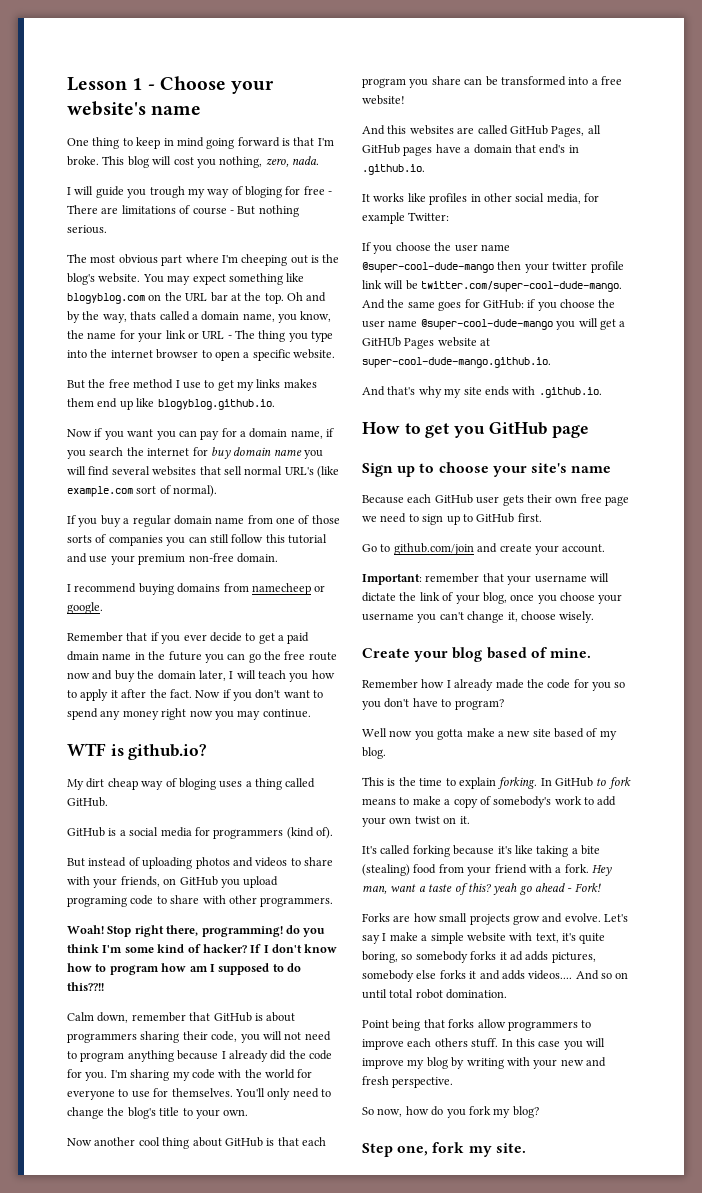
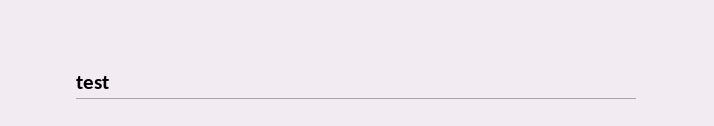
[67,76,275,94] [67,101,202,116] [67,137,334,149] [67,156,319,168] [67,186,333,198] [67,205,299,217] [67,225,107,234] [67,254,340,266] [67,273,305,285] [67,292,327,304] [67,311,332,323] [67,330,334,342] [67,349,335,361] [67,379,317,391] [67,398,275,410] [67,428,335,440] [67,447,323,459] [67,466,339,478] [67,485,218,497] [67,515,340,527] [67,534,327,546] [67,553,278,565] [67,583,326,595] [67,602,103,614] [67,632,310,644] [67,651,337,663] [67,670,335,682] [67,689,324,701] [67,708,311,720] [67,743,208,760] [67,778,316,790] [67,797,108,807] [67,827,333,839] [67,857,333,869] [67,876,279,888] [67,895,334,907] [67,925,326,937] [67,944,338,953] [67,963,301,975] [67,982,104,991] [67,1012,296,1023] [67,1031,331,1043] [67,1050,332,1062] [67,1069,313,1081] [67,1088,331,1100] [67,1107,249,1119] [67,1137,326,1149] [362,76,622,88] [362,95,405,105] [362,125,601,137] [362,144,579,156] [362,164,425,175] [362,193,599,205] [362,212,450,224] [362,242,510,254] [362,261,624,273] [362,280,623,292] [362,299,616,311] [362,318,626,330] [362,337,491,349] [362,357,551,368] [362,386,602,398] [362,422,589,438] [362,462,612,477] [362,494,629,506] [362,513,542,525] [362,543,606,555] [362,573,609,585] [362,592,623,604] [362,611,595,623] [362,647,591,662] [362,679,626,691] [362,698,504,710] [362,728,617,740] [362,747,386,759] [362,777,631,789] [362,796,617,808] [362,816,470,827] [362,845,600,857] [362,864,612,876] [362,883,601,895] [362,913,628,925] [362,932,606,944] [362,951,596,963] [362,970,629,982] [362,989,508,999] [362,1019,592,1031] [362,1038,605,1050] [362,1057,606,1069] [362,1076,454,1088] [362,1106,539,1118] [362,1142,526,1157] Lesson 1 - Choose your website's name // One thing to keep in mind going forward is that I'm broke. This blog will cost you nothing, zero, nada. // I will guide you trough my way of bloging for free - There are limitations of course - But nothing serious. // The most obvious part where I'm cheeping out is the blog's website. You may expect something like blogyblog.com on the URL bar at the top. Oh and by the way, thats called a domain name, you know, the name for your link or URL - The thing you type into the internet browser to open a specific website. // But the free method I use to get my links makes them end up like blogyblog.github.io. // Now if you want you can pay for a domain name, if you search the internet for buy domain name you will find several websites that sell normal URL's (like example.com sort of normal). // If you buy a regular domain name from one of those sorts of companies you can still follow this tutorial and use your premium non-free domain. // I recommend buying domains from namecheep or google. // Remember that if you ever decide to get a paid dmain name in the future you can go the free route now and buy the domain later, I will teach you how to apply it after the fact. Now if you don't want to spend any money right now you may continue. // WTF is github.io? // My dirt cheap way of bloging uses a thing called GitHub. // GitHub is a social media for programmers (kind of). // But instead of uploading photos and videos to share with your friends, on GitHub you upload programing code to share with other programmers. // Woah! Stop right there, programming! do you think I'm some kind of hacker? If I don't know how to program how am I supposed to do this??!! // Calm down, remember that GitHub is about programmers sharing their code, you will not need to program anything because I already did the code for you. I'm sharing my code with the world for everyone to use for themselves. You'll only need to change the blog's title to your own. // Now another cool thing about GitHub is that each program you share can be transformed into a free website! // And this websites are called GitHub Pages, all GitHub pages have a domain that end's in .github.io. // It works like profiles in other social media, for example Twitter: // If you choose the user name @super-cool-dude-mango then your twitter profile link will be twitter.com/super-cool-dude-mango. And the same goes for GitHub: if you choose the user name @super-cool-dude-mango you will get a GitHUb Pages website at super-cool-dude-mango.github.io. // And that's why my site ends with .github.io. // How to get you GitHub page // Sign up to choose your site's name // Because each GitHub user gets their own free page we need to sign up to GitHub first. // Go to github.com/join and create your account. // Important: remember that your username will dictate the link of your blog, once you choose your username you can't change it, choose wisely. // Create your blog based of mine. // Remember how I already made the code for you so you don't have to program? // Well now you gotta make a new site based of my blog. // This is the time to explain forking. In GitHub to fork means to make a copy of somebody's work to add your own twist on it. // It's called forking because it's like taking a bite (stealing) food from your friend with a fork. Hey man, want a taste of this? yeah go ahead - Fork! // Forks are how small projects grow and evolve. Let's say I make a simple website with text, it's quite boring, so somebody forks it ad adds pictures, somebody else forks it and adds videos.... And so on until total robot domination. // Point being that forks allow programmers to improve each others stuff. In this case you will improve my blog by writing with your new and fresh perspective. // So now, how do you fork my blog? // Step one, fork my site. -> [76,76,109,89] test

